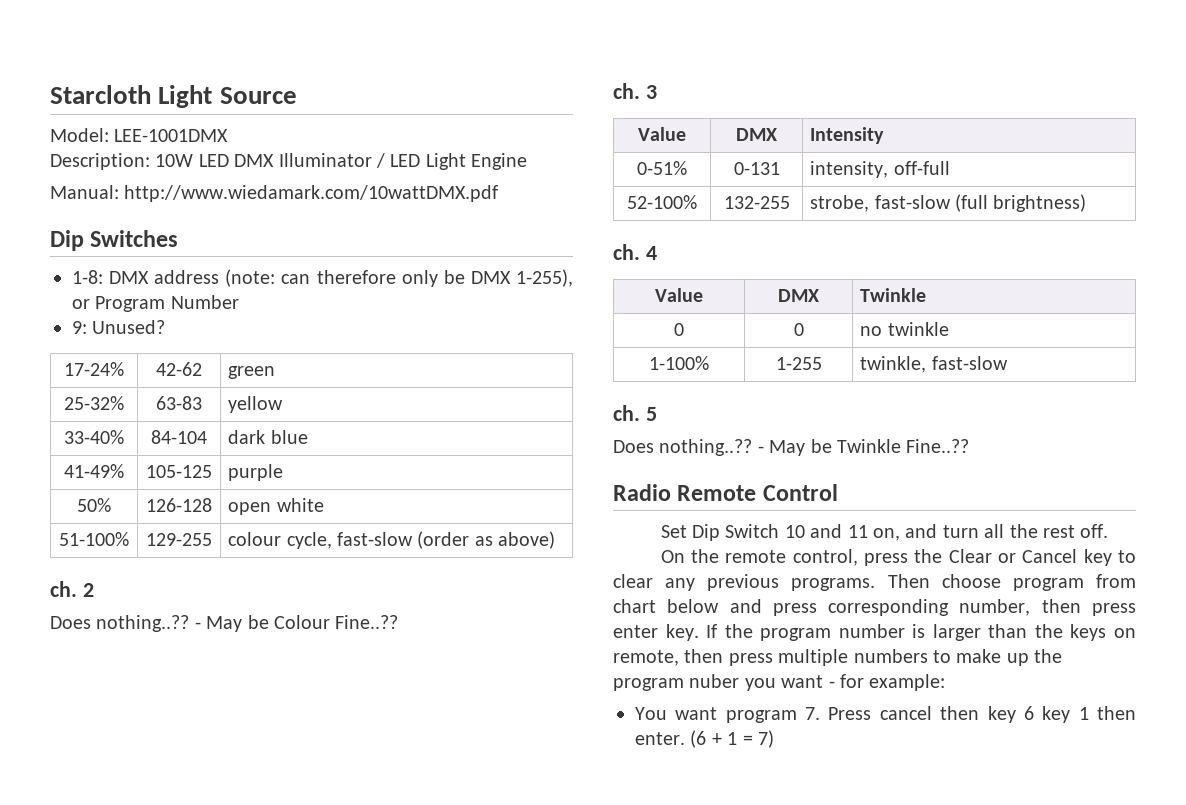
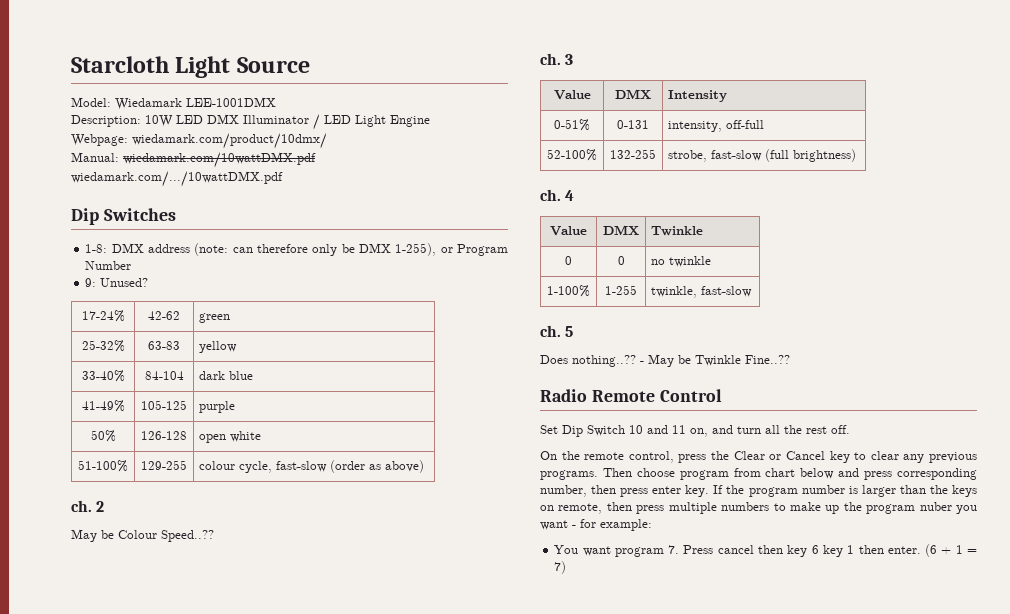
(109, 135) none -> [115,98,182,110] Wiedamark
(528, 161) none -> [71,133,327,149] // Webpage: wiedamark.com/product/10dmx/
[124,185,499,202] http://www.wiedamark.com/10wattDMX.pdf -> [123,152,316,168] [71,171,283,187] wiedamark.com/10wattDMX.pdf wiedamark.com/.../10wattDMX.pdf
[50,615,201,632] Does nothing..?? - -> (105, 506) none
[335,615,399,629] Fine..?? -> [161,530,214,542] Speed..??

